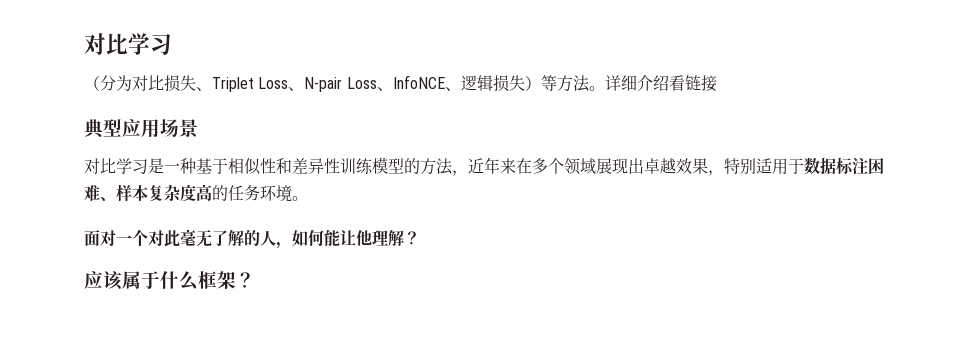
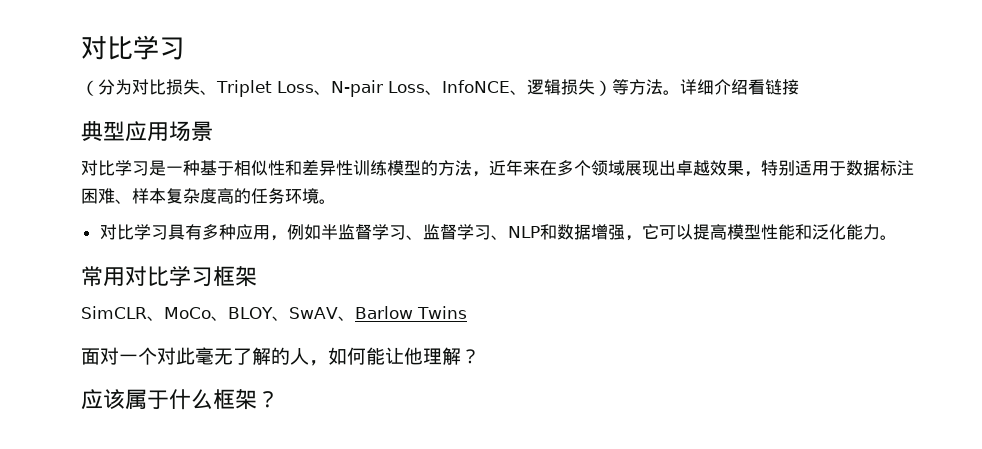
(308, 198) none -> [99,224,897,241] [81,266,257,287] [81,306,467,321] // 对比学习具有多种应用，例如半监督学习、监督学习、NLP和数据增强，它可以提高模型性能和泛化能力。 // 常用对比学习框架 // SimCLR、MoCo、BLOY、SwAV、Barlow Twins

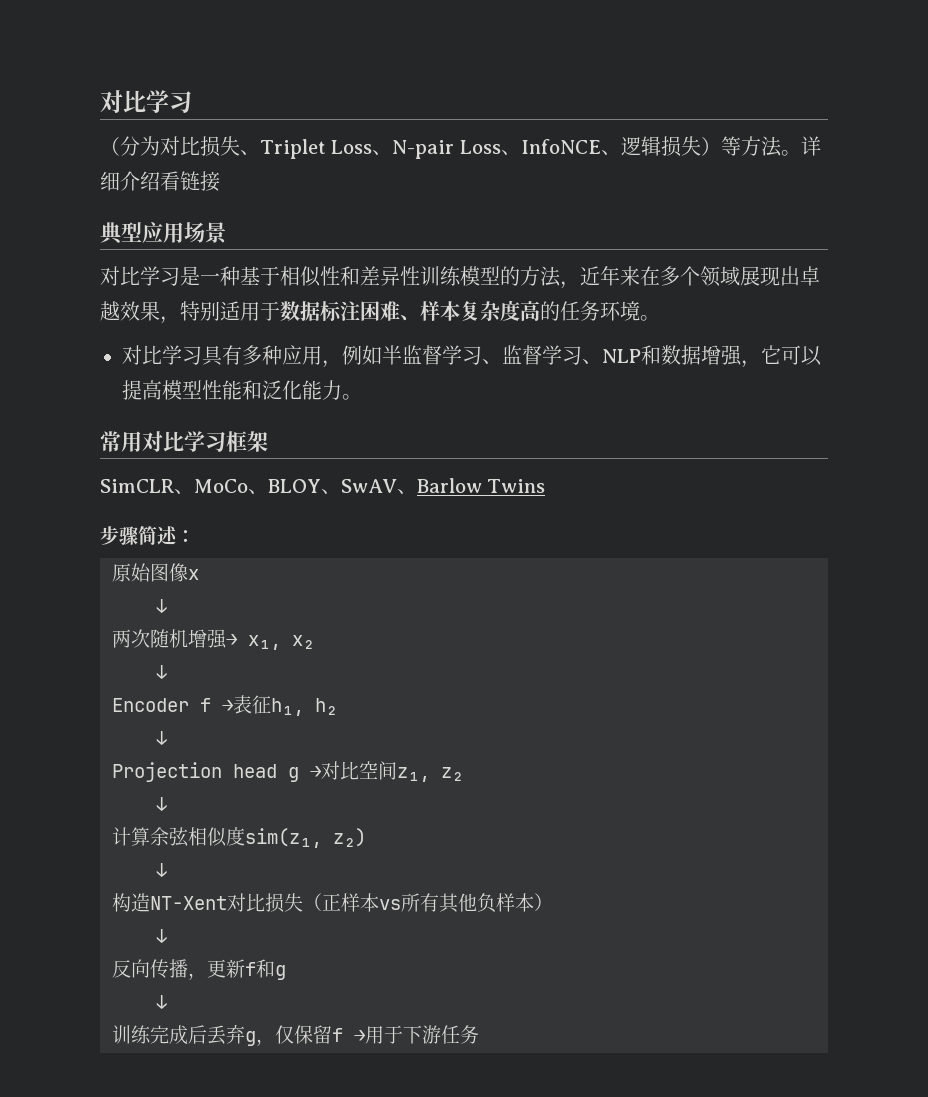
[81,347,480,366] [81,389,279,410] 面对一个对此毫无了解的人，如何能让他理解？ // 应该属于什么框架？ -> [100,526,195,545] [112,563,199,582] [156,599,167,614] [112,629,314,650] [156,665,167,680] [112,695,337,716] [156,731,167,746] [112,761,463,782] [156,797,167,812] [112,827,366,848] [156,863,167,878] [112,893,553,913] [156,929,167,944] [112,959,286,980] [156,995,167,1010] [112,1025,479,1046] 步骤简述： // 原始图像x // ↓ // 两次随机增强→ x₁, x₂ // ↓ // Encoder f →表征h₁, h₂ // ↓ // Projection head g →对比空间z₁, z₂ // ↓ // 计算余弦相似度sim(z₁, z₂) // ↓ // 构造NT-Xent对比损失（正样本vs所有其他负样本） // ↓ // 反向传播，更新f和g // ↓ // 训练完成后丢弃g，仅保留f →用于下游任务

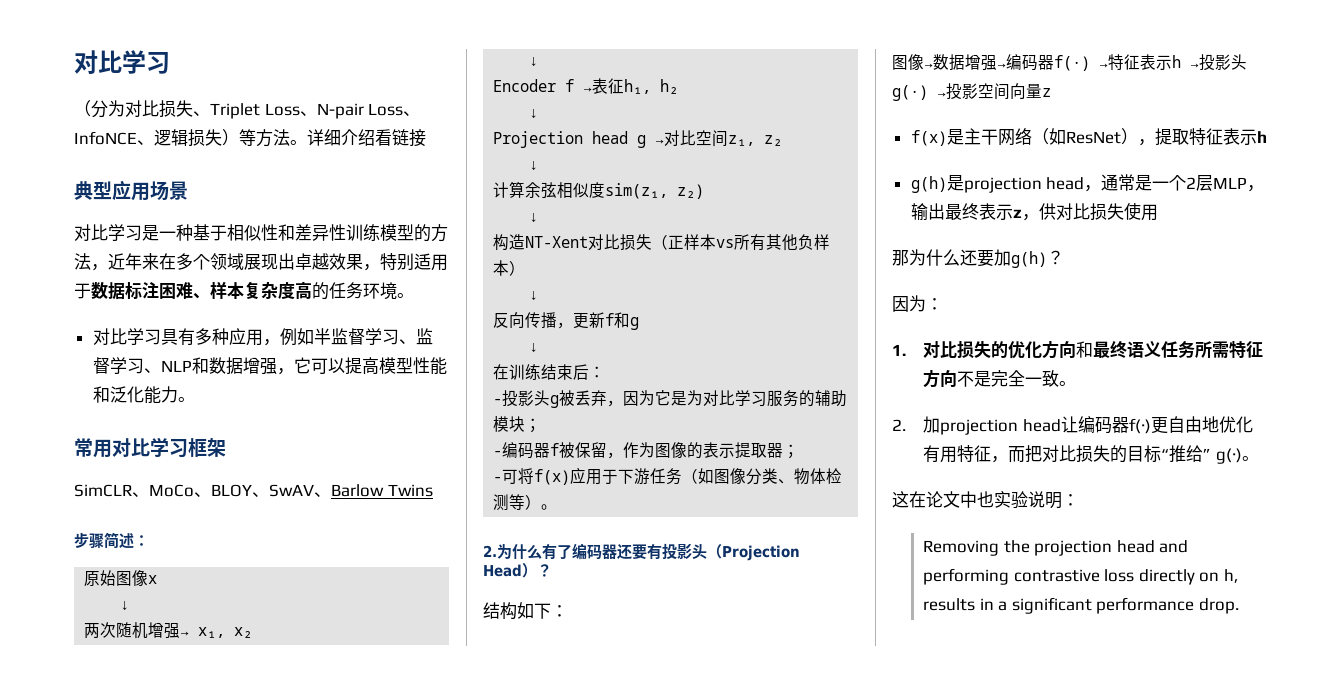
[112,1025,479,1046] 训练完成后丢弃g，仅保留f →用于下游任务 -> [493,364,606,380] [493,390,848,408] [493,416,542,433] [493,442,800,459] [493,467,843,485] [493,494,558,511] [483,543,800,561] [483,563,552,578] [483,602,568,620] [892,54,1247,71] [892,83,1051,101] [910,128,1267,146] [910,174,1265,193] [910,202,1158,221] [892,249,1064,268] [892,295,943,312] [892,340,1264,359] [923,369,1077,388] [892,416,1253,435] [923,445,1259,464] [892,491,1079,509] [923,540,1189,556] [923,568,1239,585] [923,597,1240,614] 在训练结束后： // -投影头g被丢弃，因为它是为对比学习服务的辅助模块； // -编码器f被保留，作为图像的表示提取器； // -可将f(x)应用于下游任务（如图像分类、物体检测等）。 // 2.为什么有了编码器还要有投影头（Projection Head）？ // 结构如下： // 图像→数据增强→编码器f(·) →特征表示h →投影头g(·) →投影空间向量z // f(x)是主干网络（如ResNet），提取特征表示h // g(h)是projection head，通常是一个2层MLP，输出最终表示z，供对比损失使用 // 那为什么还要加g(h)？ // 因为： // 1.对比损失的优化方向和最终语义任务所需特征方向不是完全一致。 // 2.加projection head让编码器f(·)更自由地优化有用特征，而把对比损失的目标“推给” g(·)。 // 这在论文中也实验说明： // Removing the projection head and performing contrastive loss directly on h, results in a significant performance drop.

